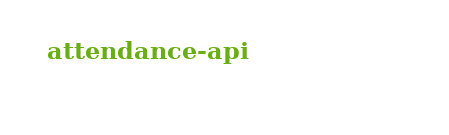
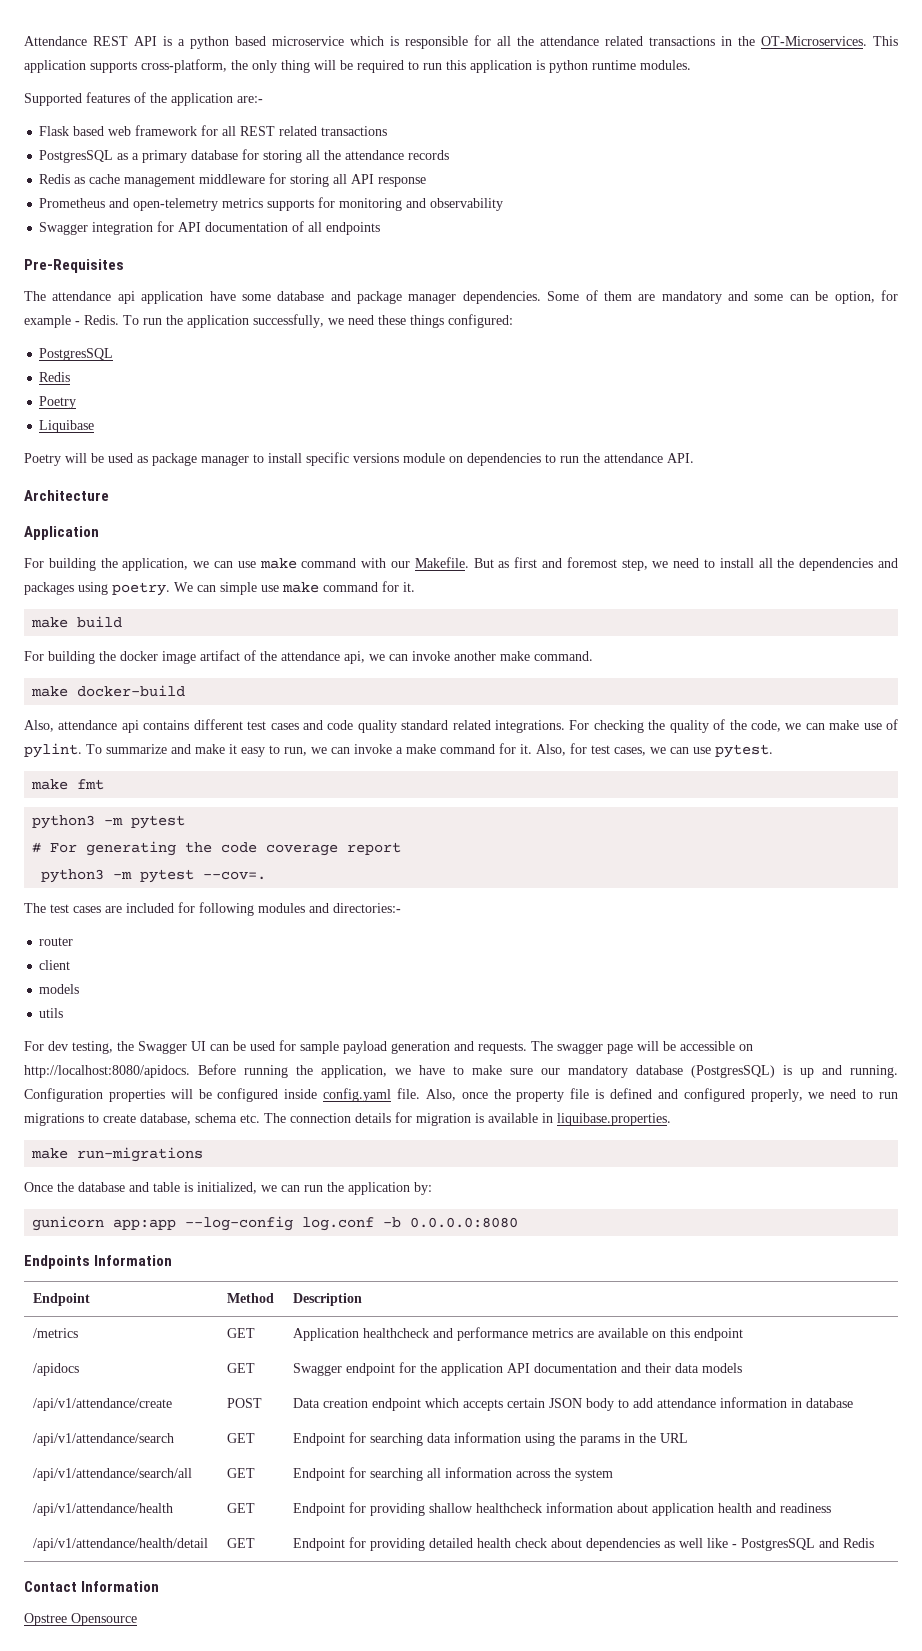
[47,41,249,64] attendance-api -> [24,35,898,49] [24,59,691,73] [24,92,263,106] [39,125,388,136] [39,149,450,163] [39,173,427,187] [39,197,504,211] [39,221,381,235] [24,259,124,273] [24,290,899,304] [24,314,513,328] [39,348,114,361] [39,372,71,382] [39,396,77,409] [39,420,95,433] [24,452,694,466] [24,490,109,501] [24,526,99,540] [24,557,898,571] [24,581,415,596] [31,616,123,628] [24,650,593,664] [31,685,186,697] [24,719,898,733] [24,743,773,758] [31,779,105,790] [32,815,186,829] [32,841,402,856] [41,869,267,883] [24,902,401,916] [39,937,74,946] [39,960,71,970] [39,984,80,994] [39,1008,64,1018] [24,1040,753,1054] [24,1064,898,1078] [24,1088,899,1102] [24,1112,671,1126] [31,1147,204,1162] [24,1182,432,1195] [32,1216,519,1231] [24,1255,173,1269] [33,1293,91,1306] [227,1293,275,1303] [293,1293,363,1306] [33,1328,79,1338] [227,1328,256,1338] [293,1327,744,1341] [33,1363,80,1376] [227,1363,256,1373] [293,1362,743,1376] [33,1398,173,1411] [227,1398,263,1408] [293,1397,854,1411] [33,1433,175,1446] [227,1433,256,1443] [293,1432,689,1446] [33,1468,193,1481] [227,1468,256,1478] [293,1467,614,1481] [33,1503,174,1516] [227,1503,256,1513] [293,1502,832,1516] [33,1538,209,1551] [227,1538,256,1548] [293,1537,875,1551] [24,1581,160,1592] [24,1613,137,1626] Attendance REST API is a python based microservice which is responsible for all the attendance related transactions in the OT-Microservices. This application supports cross-platform, the only thing will be required to run this application is python runtime modules. // Supported features of the application are:- // Flask based web framework for all REST related transactions // PostgresSQL as a primary database for storing all the attendance records // Redis as cache management middleware for storing all API response // Prometheus and open-telemetry metrics supports for monitoring and observability // Swagger integration for API documentation of all endpoints // Pre-Requisites // The attendance api application have some database and package manager dependencies. Some of them are mandatory and some can be option, for example - Redis. To run the application successfully, we need these things configured: // PostgresSQL // Redis // Poetry // Liquibase // Poetry will be used as package manager to install specific versions module on dependencies to run the attendance API. // Architecture // Application // For building the application, we can use make command with our Makefile. But as first and foremost step, we need to install all the dependencies and packages using poetry. We can simple use make command for it. // make build // For building the docker image artifact of the attendance api, we can invoke another make command. // make docker-build // Also, attendance api contains different test cases and code quality standard related integrations. For checking the quality of the code, we can make use of pylint. To summarize and make it easy to run, we can invoke a make command for it. Also, for test cases, we can use pytest. // make fmt // python3 -m pytest // # For generating the code coverage report // python3 -m pytest --cov=. // The test cases are included for following modules and directories:- // router // client // models // utils // For dev testing, the Swagger UI can be used for sample payload generation and requests. The swagger page will be accessible on http://localhost:8080/apidocs. Before running the application, we have to make sure our mandatory database (PostgresSQL) is up and running. Configuration properties will be configured inside config.yaml file. Also, once the property file is defined and configured properly, we need to run migrations to create database, schema etc. The connection details for migration is available in liquibase.properties. // make run-migrations // Once the database and table is initialized, we can run the application by: // gunicorn app:app --log-config log.conf -b 0.0.0.0:8080 // Endpoints Information // Endpoint | Method | Description // /metrics | GET | Application healthcheck and performance metrics are available on this endpoint // /apidocs | GET | Swagger endpoint for the application API documentation and their data models // /api/v1/attendance/create | POST | Data creation endpoint which accepts certain JSON body to add attendance information in database // /api/v1/attendance/search | GET | Endpoint for searching data information using the params in the URL // /api/v1/attendance/search/all | GET | Endpoint for searching all information across the system // /api/v1/attendance/health | GET | Endpoint for providing shallow healthcheck information about application health and readiness // /api/v1/attendance/health/detail | GET | Endpoint for providing detailed health check about dependencies as well like - PostgresSQL and Redis // Contact Information // Opstree Opensource

